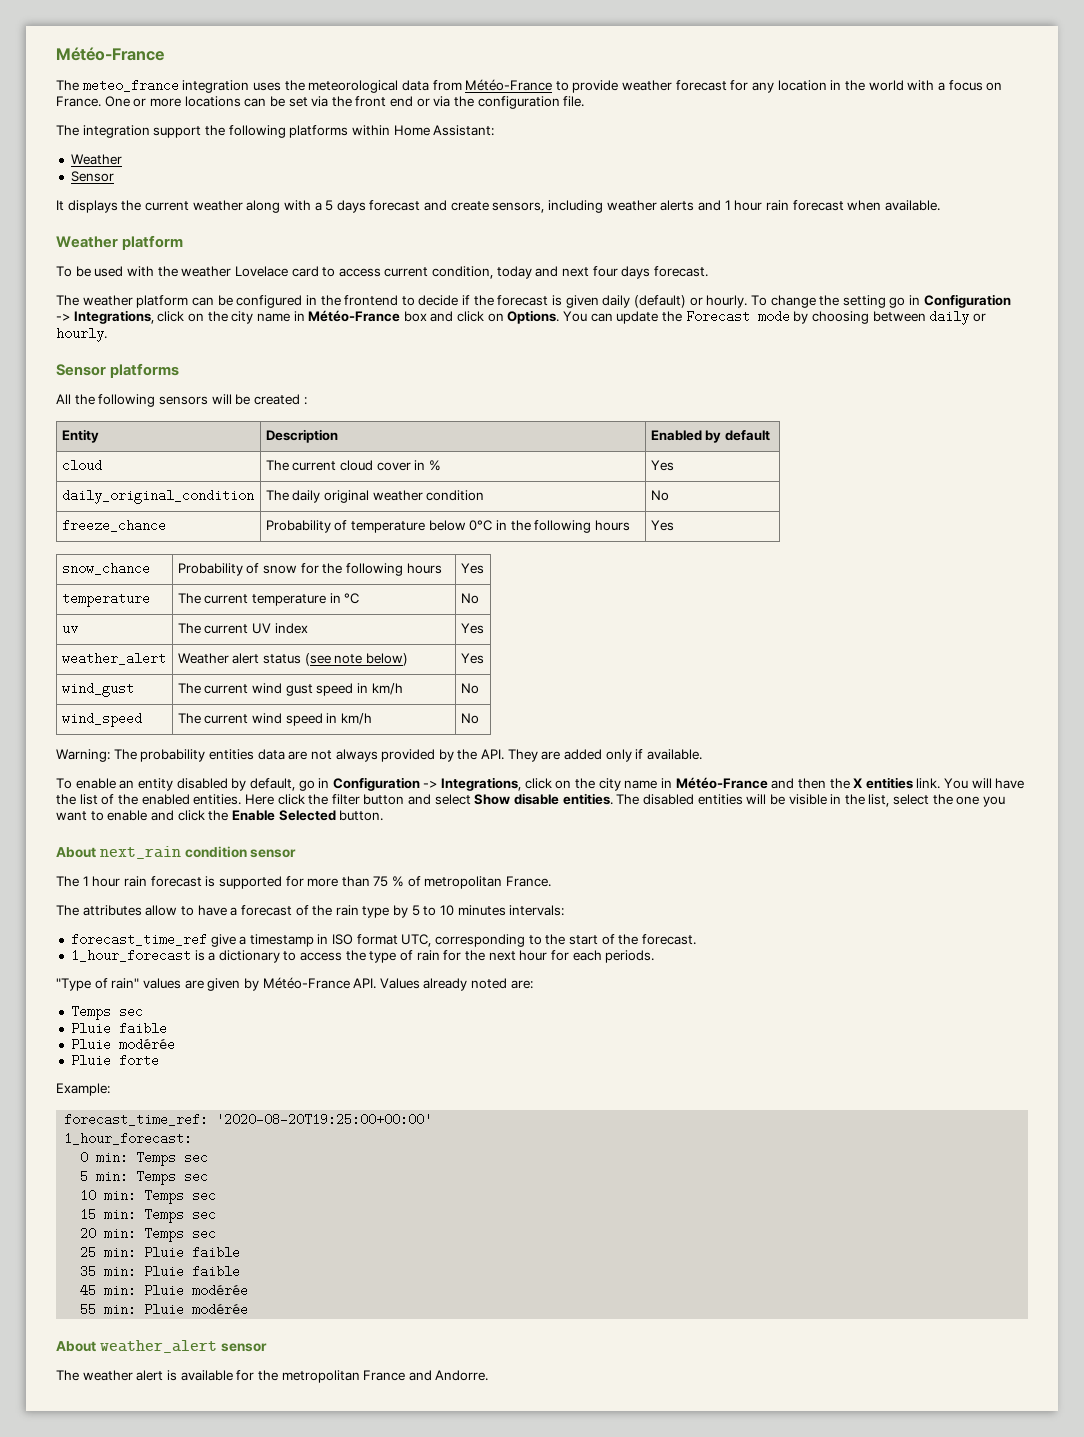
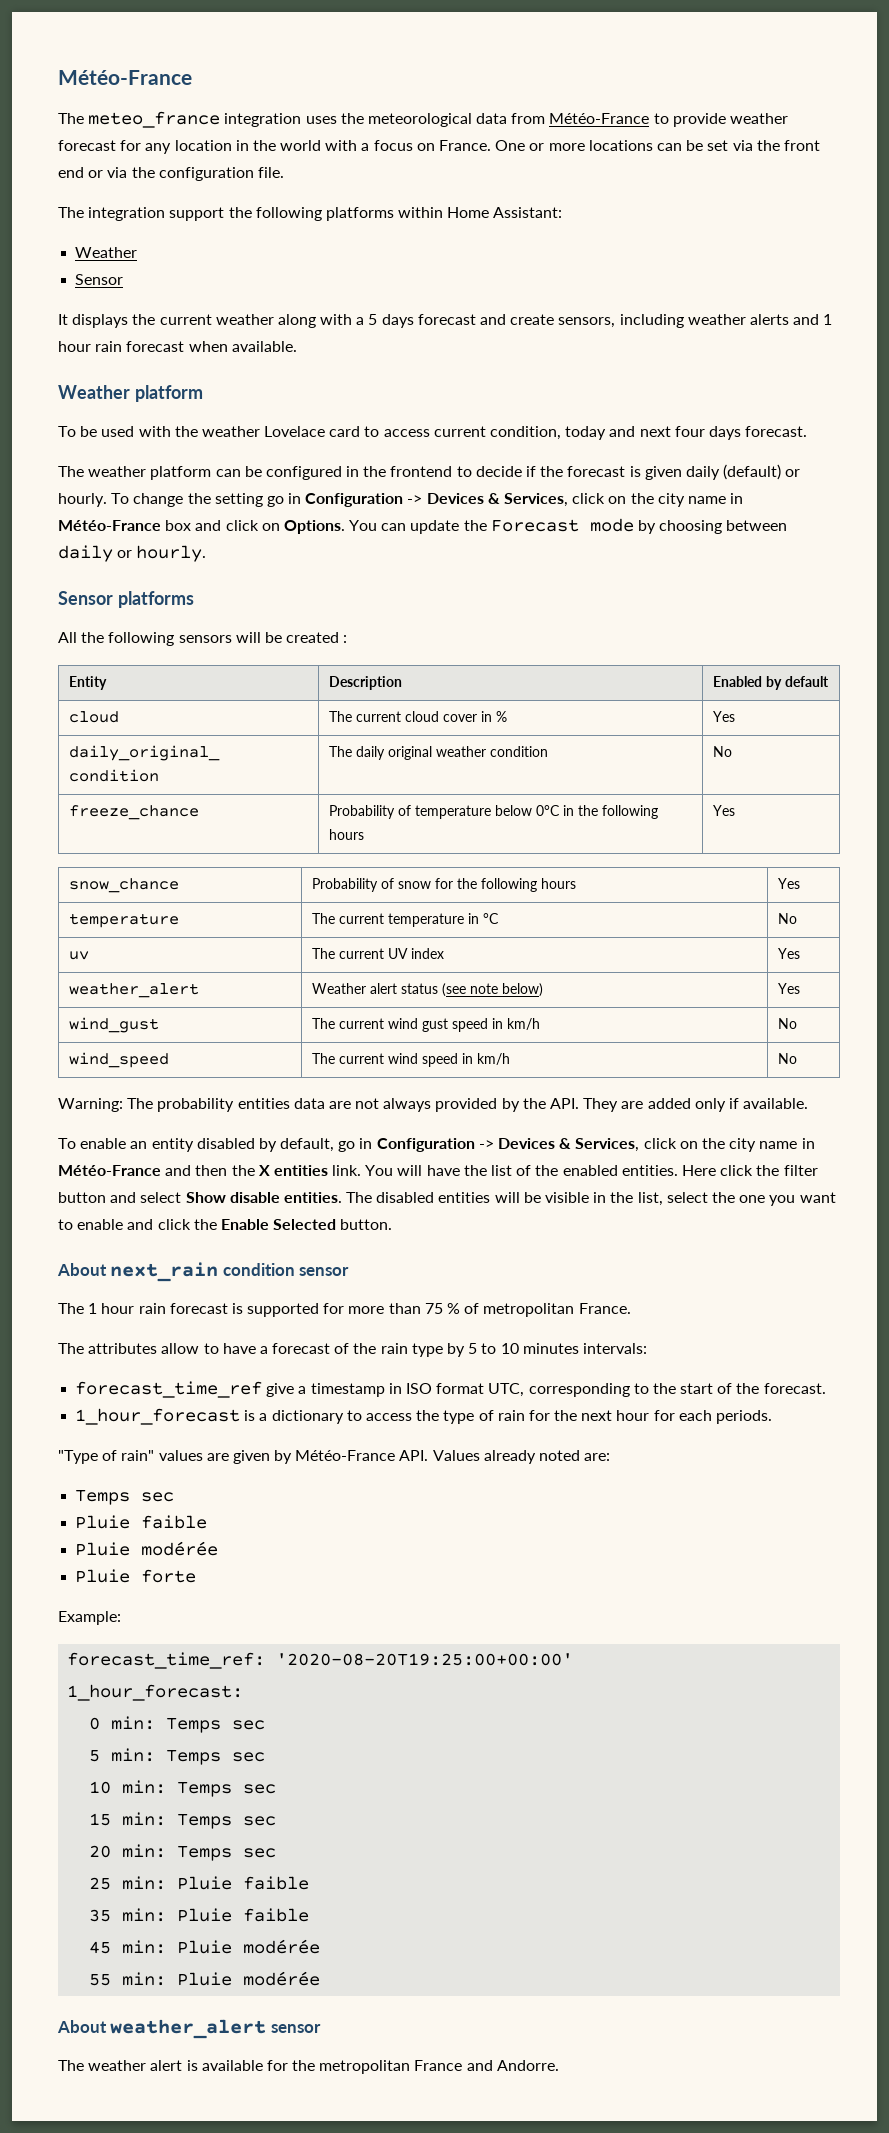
[73,310,154,324] Integrations, -> [426,493,569,507] Devices & Services,
[441,777,522,791] Integrations, -> [498,1138,640,1152] Devices & Services,

